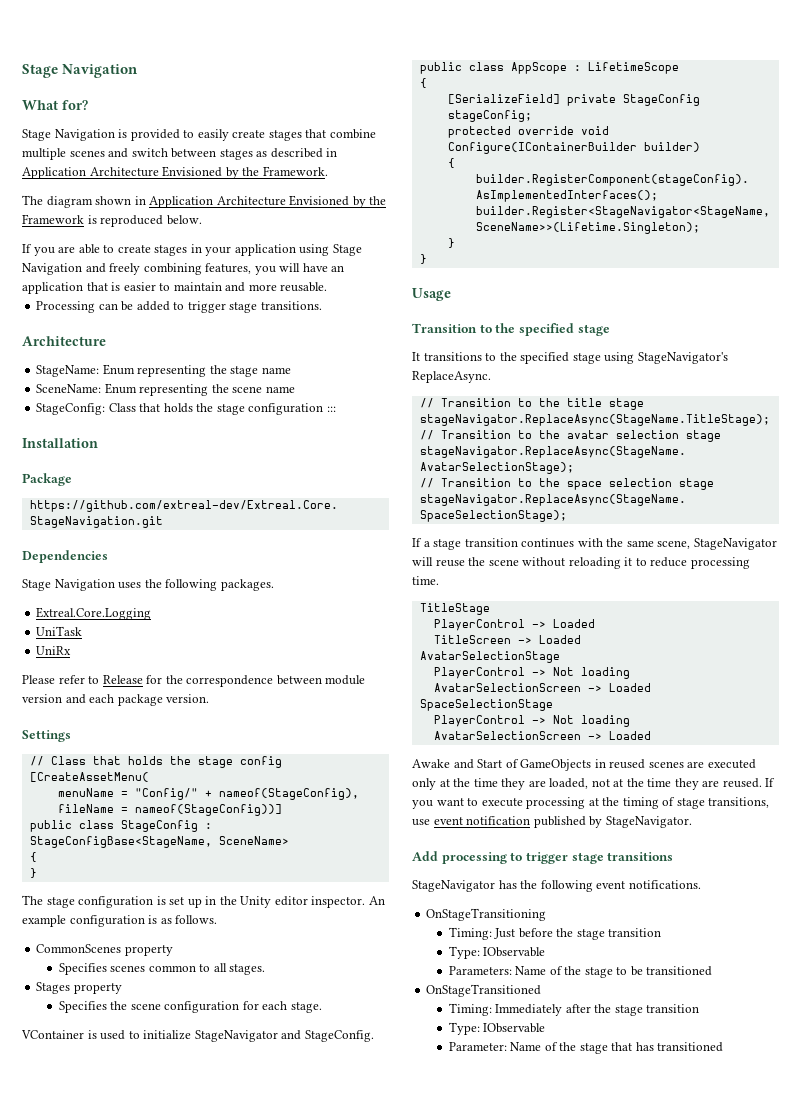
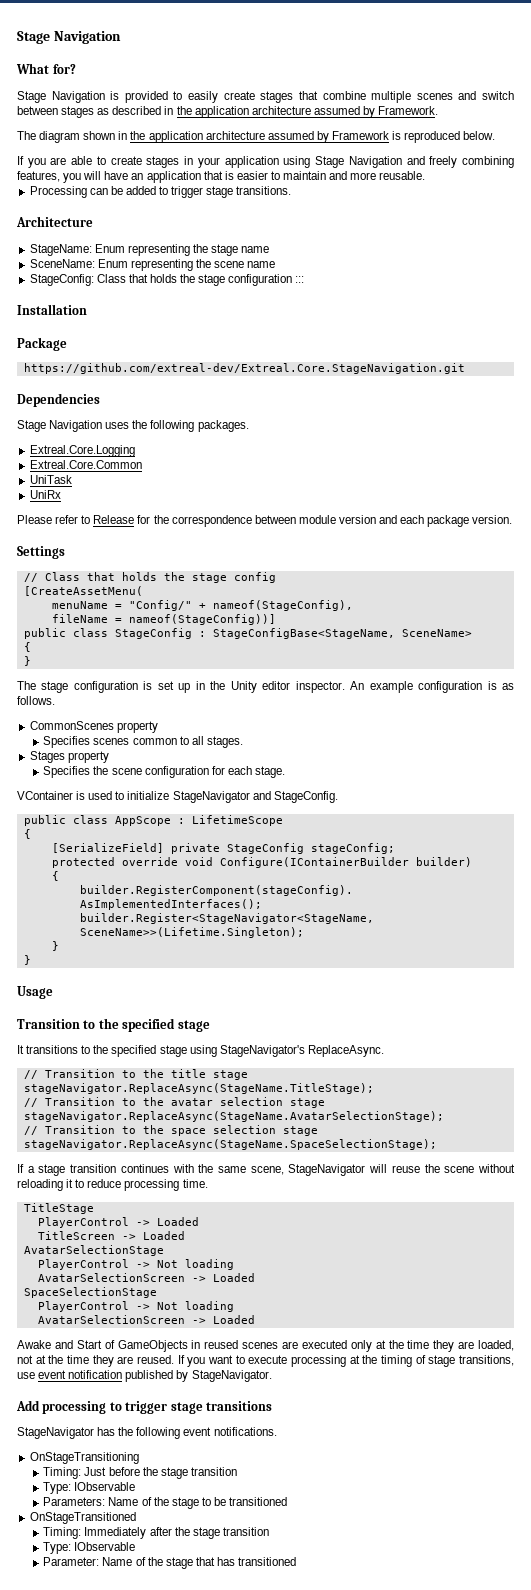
[22,166,260,179] Application Architecture Envisioned by the -> [176,106,375,118] the application architecture assumed by
[149,195,387,208] Application Architecture Envisioned by the -> [130,131,329,143] the application architecture assumed by
(152, 613) none -> [29,460,142,469] // Extreal.Core.Common

